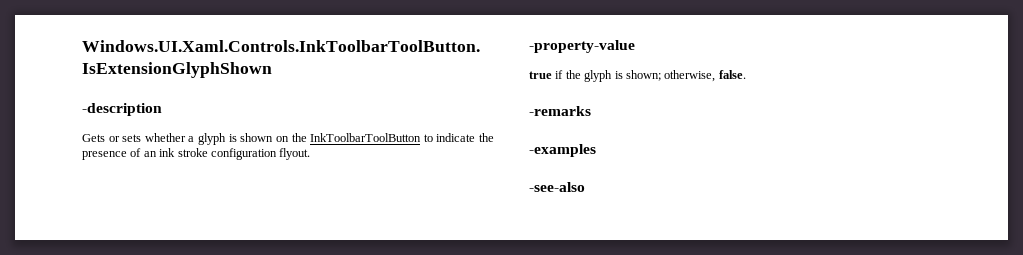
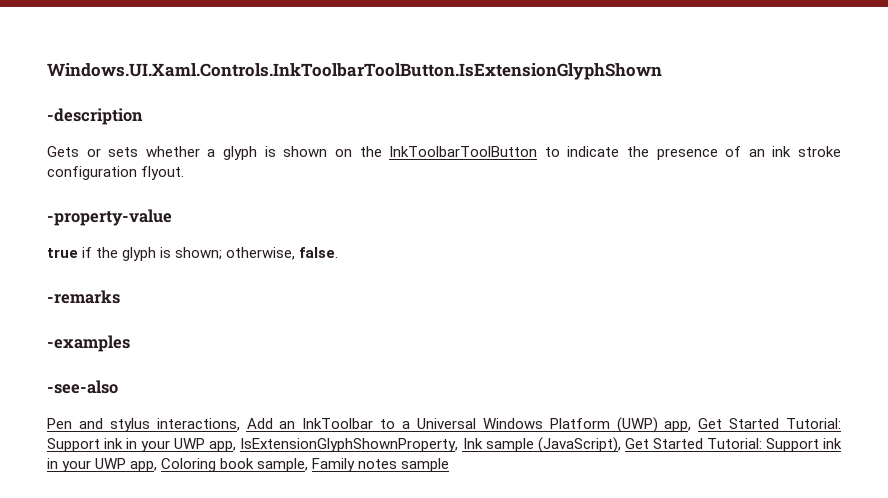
(585, 187) none -> [47,417,841,433] [47,437,842,453] [47,458,450,472] // Pen and stylus interactions, Add an InkToolbar to a Universal Windows Platform (UWP) app, Get Started Tutorial: Support ink in your UWP app, IsExtensionGlyphShownProperty, Ink sample (JavaScript), Get Started Tutorial: Support ink in your UWP app, Coloring book sample, Family notes sample

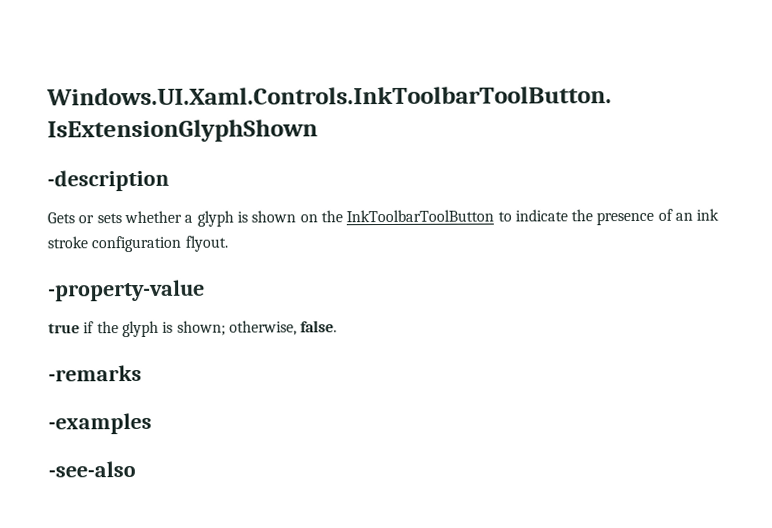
[47,417,841,433] [47,437,842,453] [47,458,450,472] // Pen and stylus interactions, Add an InkToolbar to a Universal Windows Platform (UWP) app, Get Started Tutorial: Support ink in your UWP app, IsExtensionGlyphShownProperty, Ink sample (JavaScript), Get Started Tutorial: Support ink in your UWP app, Coloring book sample, Family notes sample -> (136, 469) none

